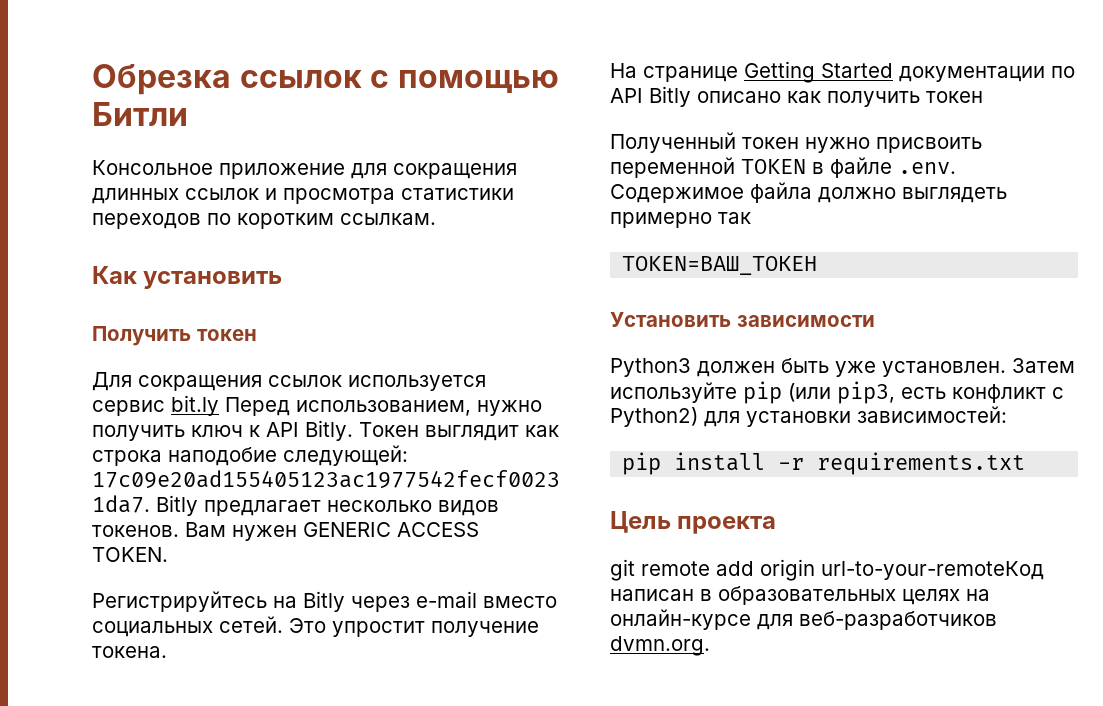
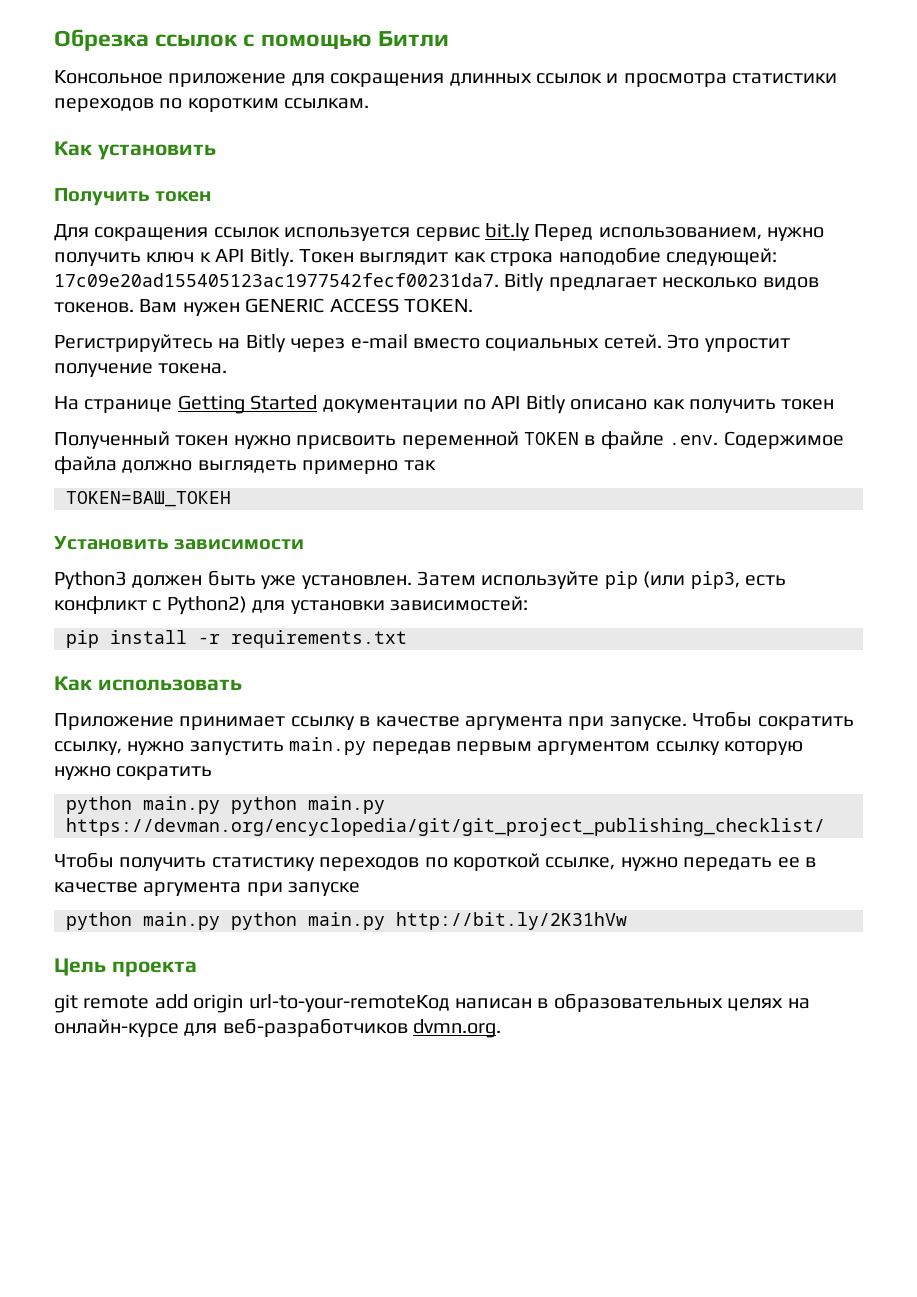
(1026, 463) none -> [54,676,242,691] [54,711,854,730] [54,737,804,755] [54,766,213,780] [66,796,385,814] [66,818,825,836] [54,852,816,871] [54,882,361,896] [66,912,627,930] // Как использовать // Приложение принимает ссылку в качестве аргумента при запуске. Чтобы сократить ссылку, нужно запустить main.py передав первым аргументом ссылку которую нужно сократить // python main.py python main.py https://devman.org/encyclopedia/git/git_project_publishing_checklist/ // Чтобы получить статистику переходов по короткой ссылке, нужно передать ее в качестве аргумента при запуске // python main.py python main.py http://bit.ly/2K31hVw

